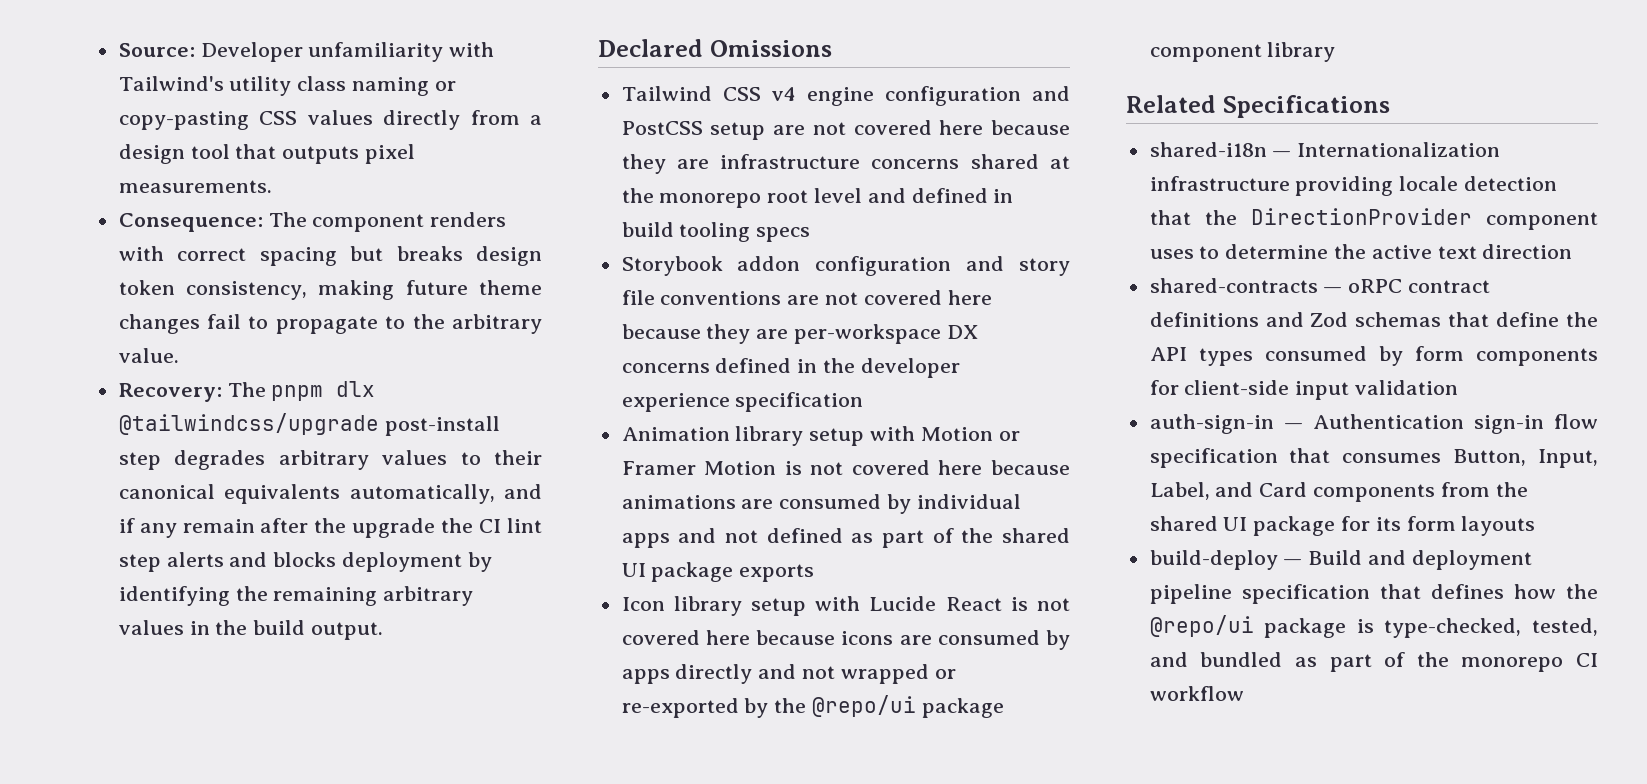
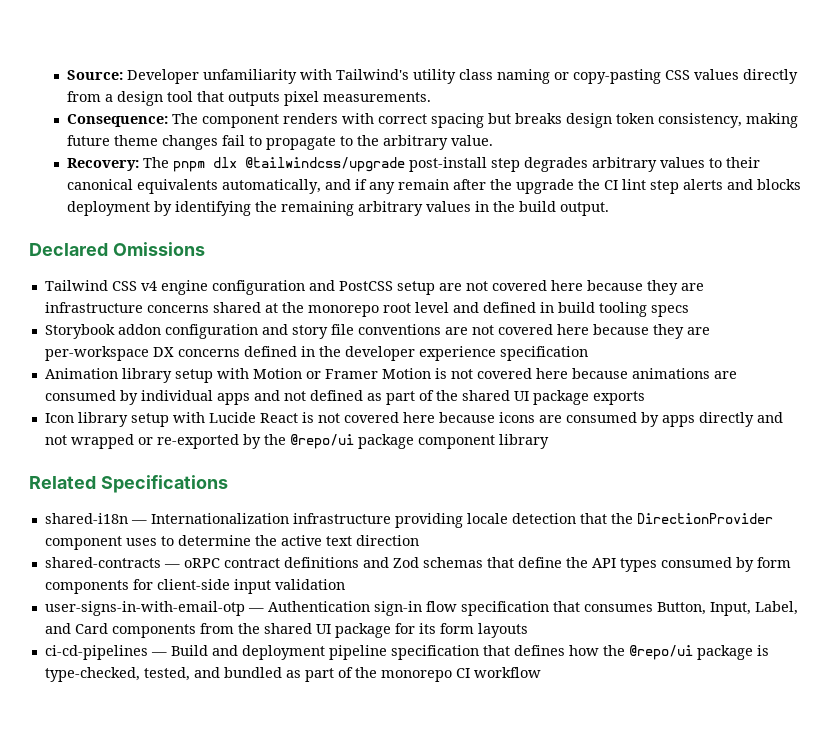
[1149,414,1274,434] auth-sign-in -> [44,601,245,616] user-signs-in-with-email-otp
[1149,550,1278,570] build-deploy -> [44,645,148,660] ci-cd-pipelines

